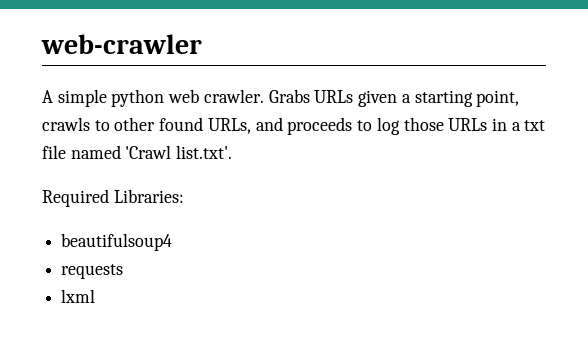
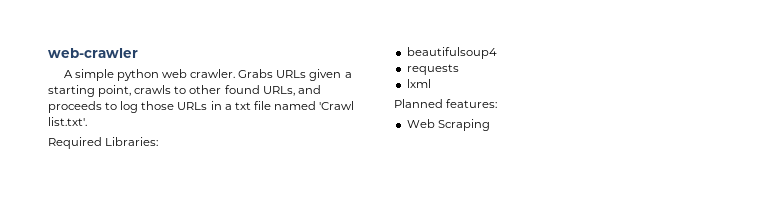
(96, 296) none -> [394,99,498,108] [406,119,490,131] // Planned features: // Web Scraping

